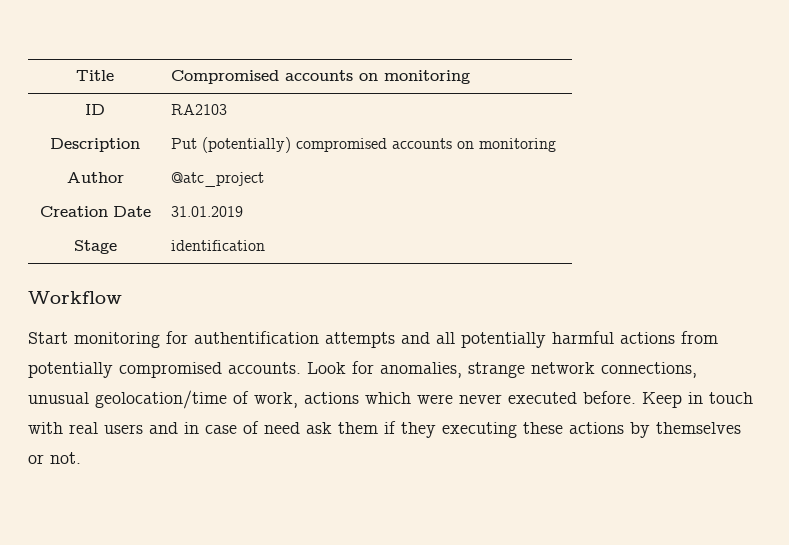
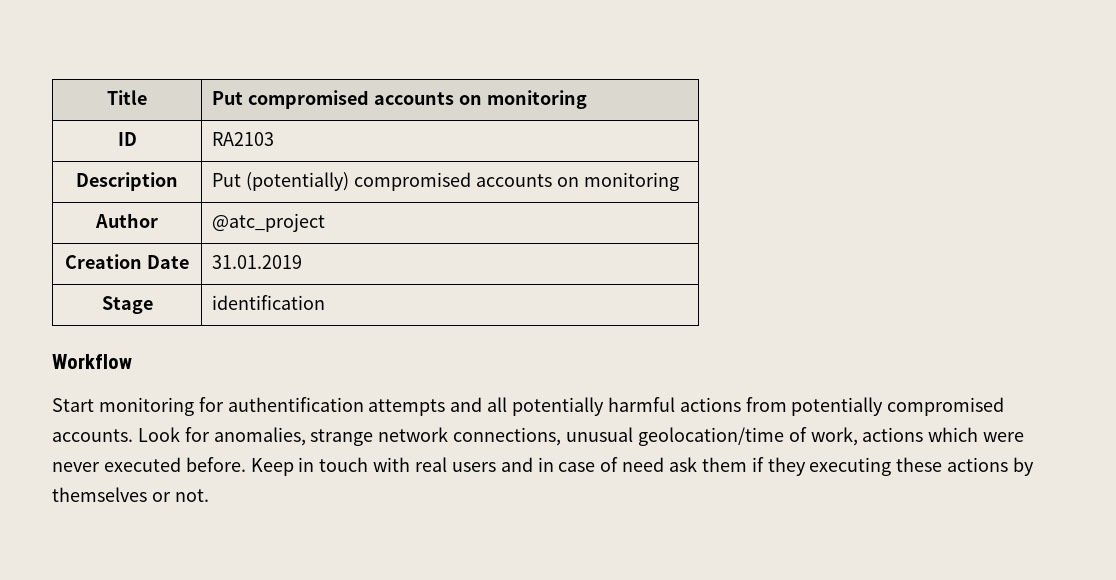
[171,70,280,84] Compromised -> [212,90,370,109] Put compromised

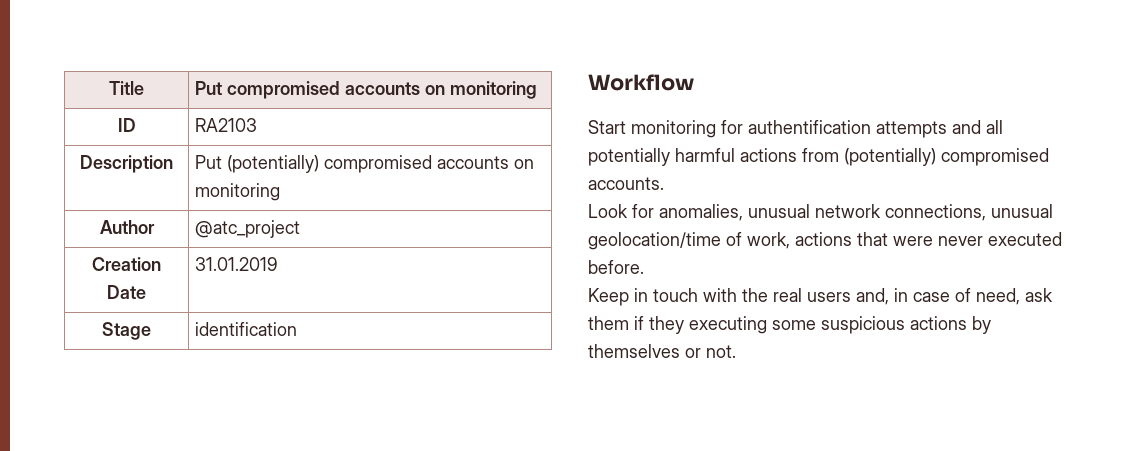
[791,397,884,416] potentially -> [844,148,936,166] (potentially)
(133, 435) none -> (664, 183) //
[310,429,374,446] strange -> [748,204,810,218] unusual
[928,427,979,442] which -> [857,232,888,246] that
(246, 464) none -> (644, 267) //
(411, 464) none -> [742,288,768,302] the
[500,457,533,472] and -> [856,288,889,305] and,
[622,457,665,472] need -> [976,288,1020,305] need,
[896,457,943,472] these -> [772,316,905,334] some suspicious

